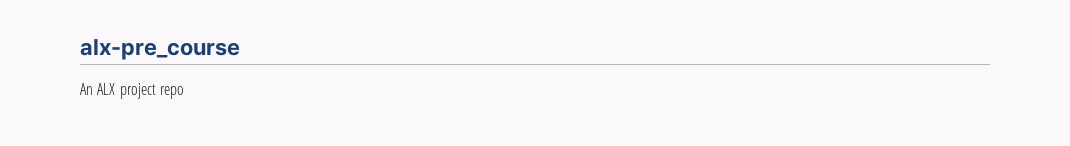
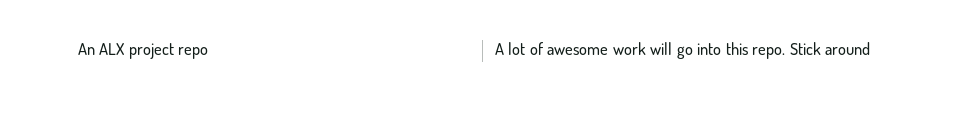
[80,39,240,60] alx-pre_course // -> (78, 49) none
(184, 92) none -> [495,42,871,59] // A lot of awesome work will go into this repo. Stick around

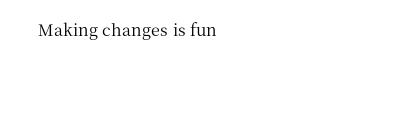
[78,43,209,59] [495,42,871,59] An ALX project repo // A lot of awesome work will go into this repo. Stick around -> [38,22,217,40] Making changes is fun

